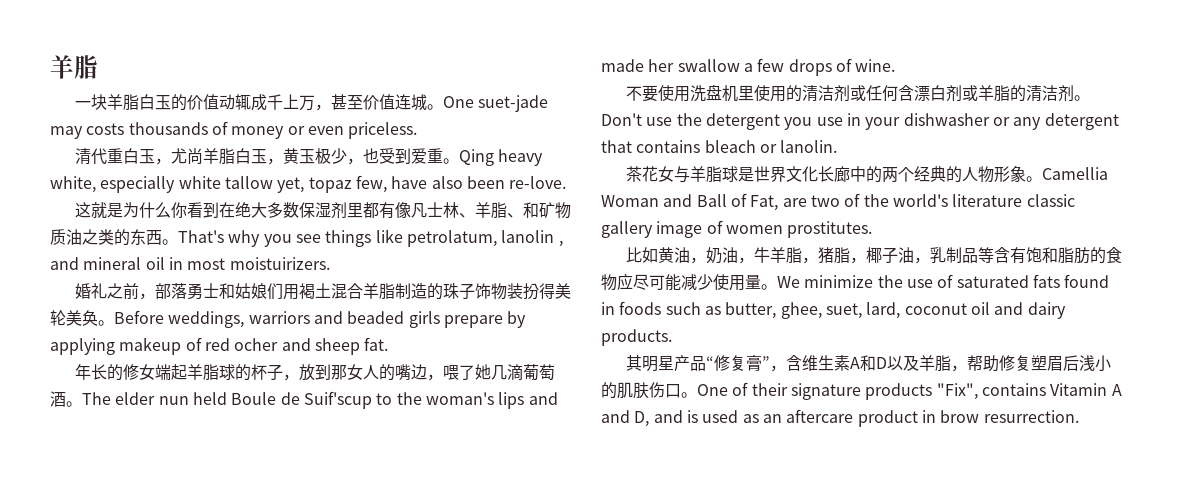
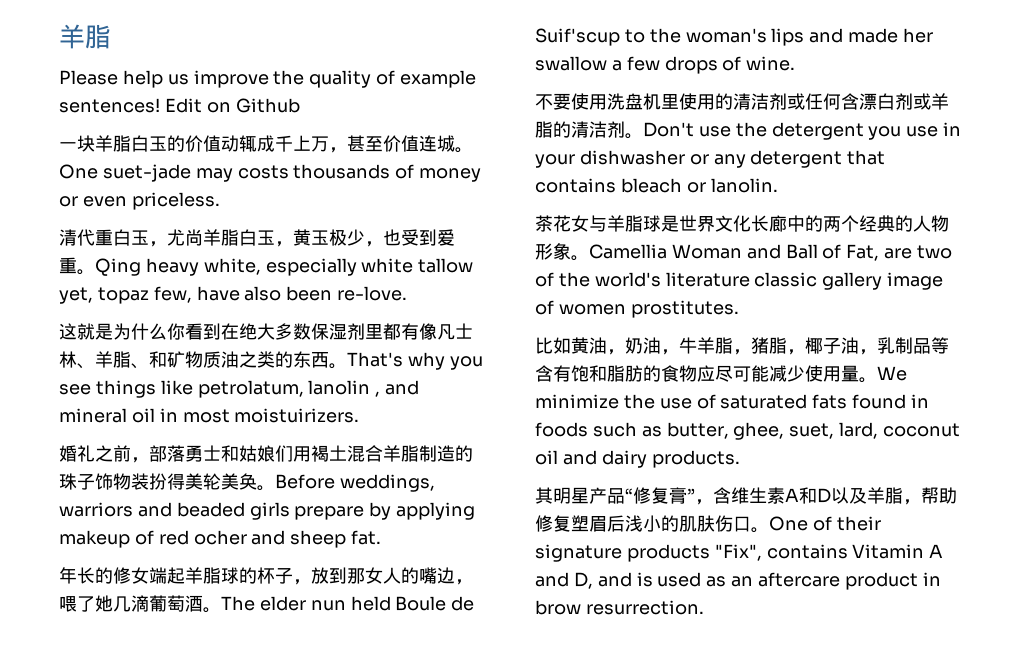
[50,55,98,79] 羊脂 -> [59,24,111,49] [59,70,477,88] [59,98,300,113] 羊脂 // Please help us improve the quality of example sentences! Edit on Github

